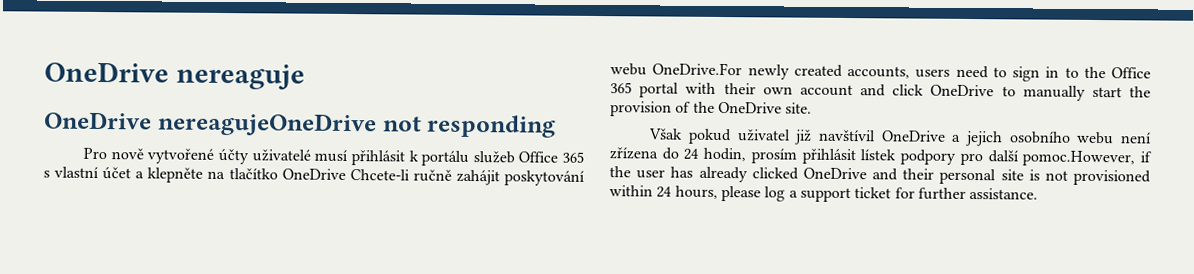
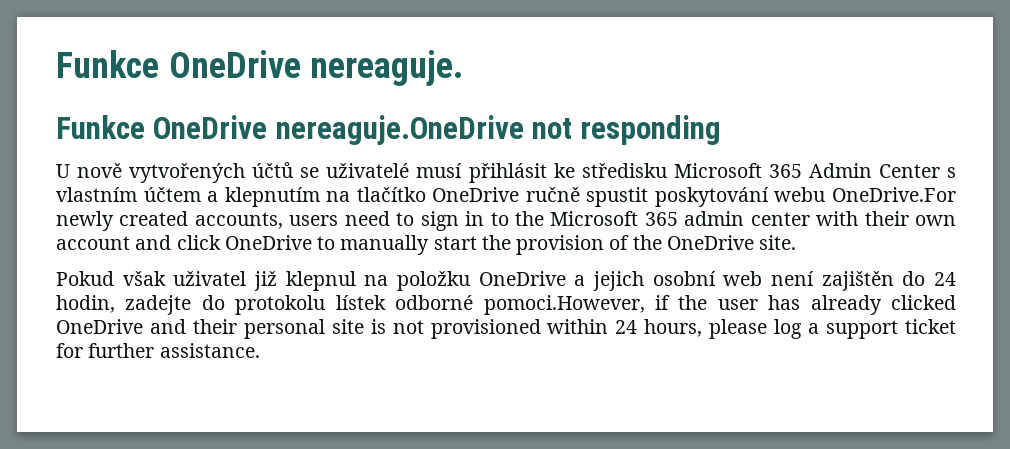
[44,61,305,90] [44,111,557,138] [83,147,585,166] [43,166,500,186] OneDrive nereaguje // OneDrive nereagujeOneDrive not responding // Pro nově vytvořené účty uživatelé musí přihlásit k portálu služeb Office 365 s vlastní účet a klepněte na tlačítko OneDrive Chcete-li ručně zahájit -> [56,50,465,86] [56,115,722,145] [56,162,956,183] [56,187,649,207] Funkce OneDrive nereaguje. // Funkce OneDrive nereaguje.OneDrive not responding // U nově vytvořených účtů se uživatelé musí přihlásit ke středisku Microsoft 365 Admin Center s vlastním účtem a klepnutím na tlačítko OneDrive ručně spustit
[1111,67,1151,79] [610,82,680,98] Office 365 portal -> [550,211,810,226] Microsoft 365 admin center
[648,128,1152,147] [609,147,1136,167] Však pokud uživatel již navštívil OneDrive a jejich osobního webu není zřízena do 24 hodin, prosím přihlásit lístek podpory pro další pomoc.However, -> [56,271,956,291] [56,295,645,315] Pokud však uživatel již klepnul na položku OneDrive a jejich osobní web není zajištěn do 24 hodin, zadejte do protokolu lístek odborné pomoci.However,

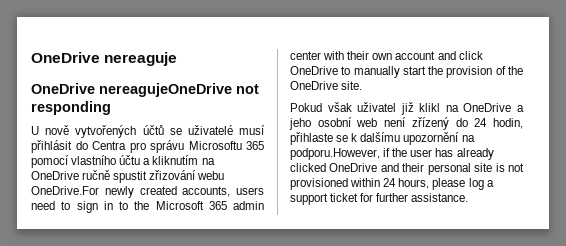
[56,50,465,86] [56,115,524,145] Funkce OneDrive nereaguje. // Funkce OneDrive nereaguje.OneDrive -> [31,52,178,66] [31,83,232,97] OneDrive nereaguje // OneDrive nereagujeOneDrive
[553,163,956,178] [56,187,426,207] ke středisku Microsoft 365 Admin Center s vlastním účtem a klepnutím na tlačítko -> [75,140,264,153] [31,155,215,168] do Centra pro správu Microsoftu 365 pomocí vlastního účtu a kliknutím na
[654,187,769,207] poskytování -> [149,170,197,180] zřizování
[285,271,470,291] klepnul na položku -> [419,103,459,112] klikl na
[593,271,644,291] jejich -> [289,118,311,130] jeho
[821,271,894,291] zajištěn -> [411,117,449,130] zřízený
[125,295,645,315] zadejte do protokolu lístek odborné pomoci.However, -> [290,132,475,145] [290,148,380,160] přihlaste se k dalšímu upozornění na podporu.However,

